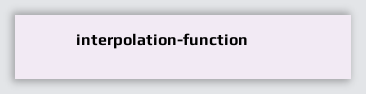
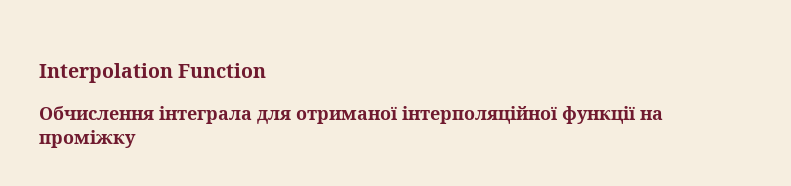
[76,33,248,49] interpolation-function -> [39,63,267,83] [39,106,663,124] [39,130,136,148] Interpolation Function // Обчислення інтеграла для отриманої інтерполяційної функції на проміжку

